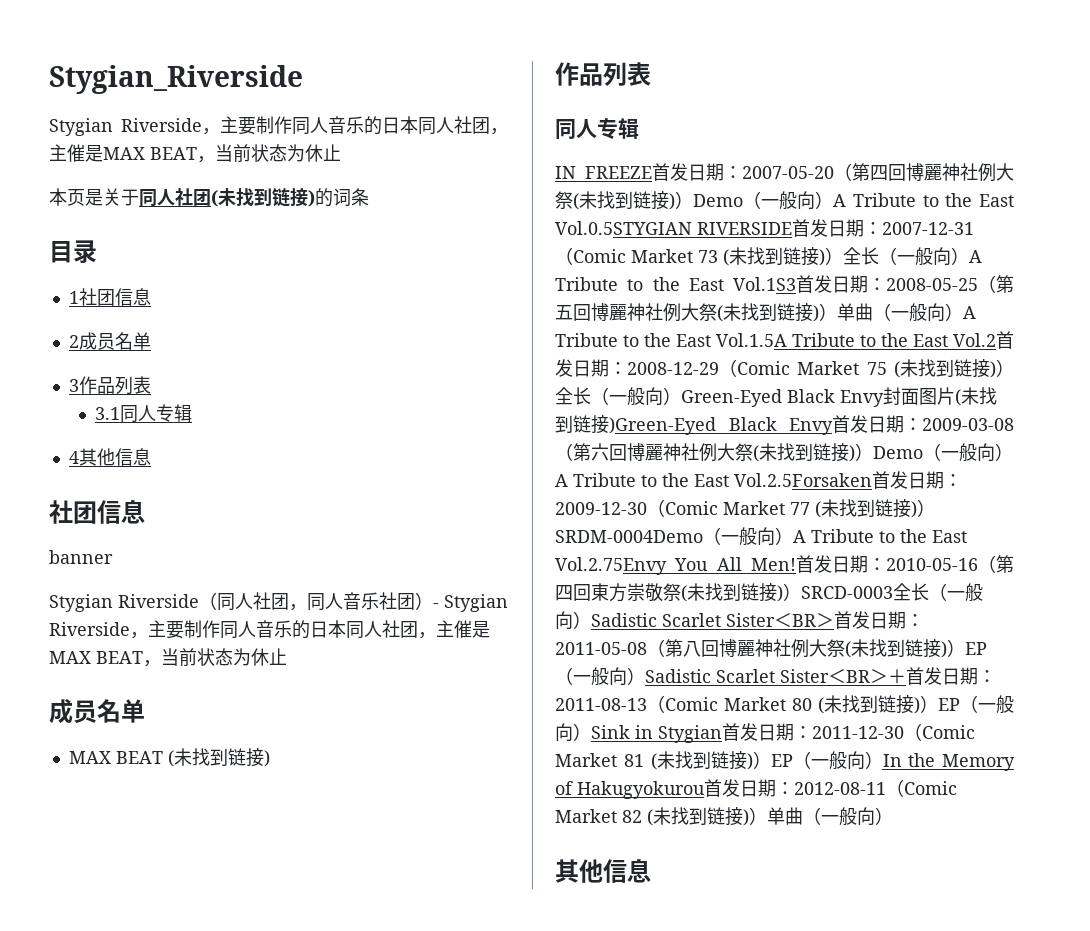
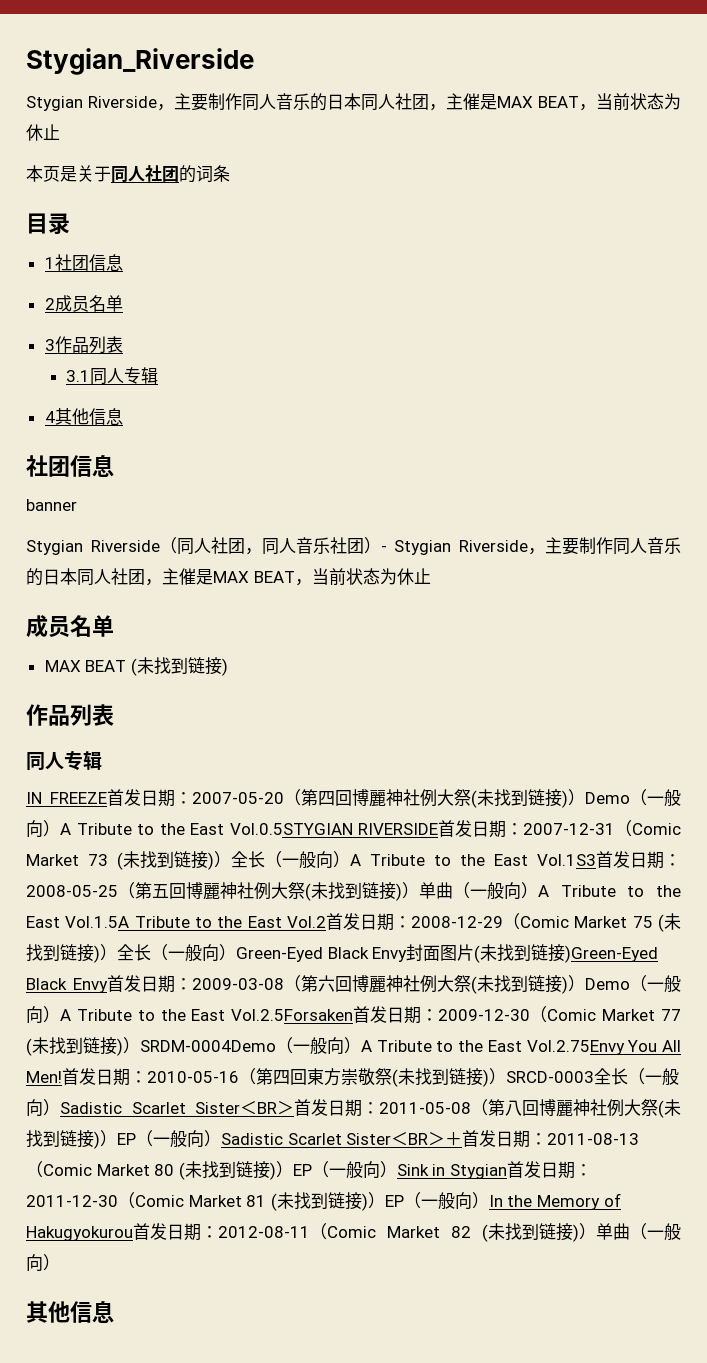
[211,188,315,207] (未找到链接) -> (179, 174) none

